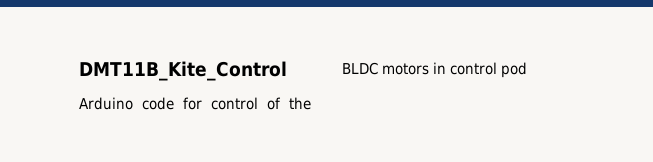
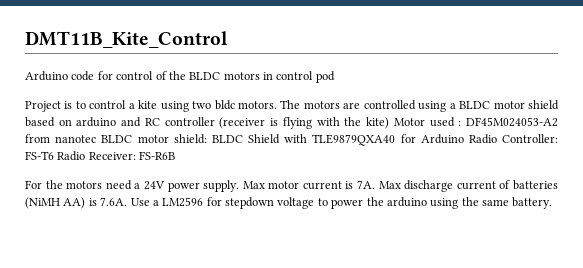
(527, 70) none -> [25,100,560,112] [25,117,558,129] [25,134,558,146] [25,151,176,161] [25,180,558,192] [25,197,553,209] // Project is to control a kite using two bldc motors. The motors are controlled using a BLDC motor shield based on arduino and RC controller (receiver is flying with the kite) Motor used : DF45M024053-A2 from nanotec BLDC motor shield: BLDC Shield with TLE9879QXA40 for Arduino Radio Controller: FS-T6 Radio Receiver: FS-R6B // For the motors need a 24V power supply. Max motor current is 7A. Max discharge current of batteries (NiMH AA) is 7.6A. Use a LM2596 for stepdown voltage to power the arduino using the same battery.

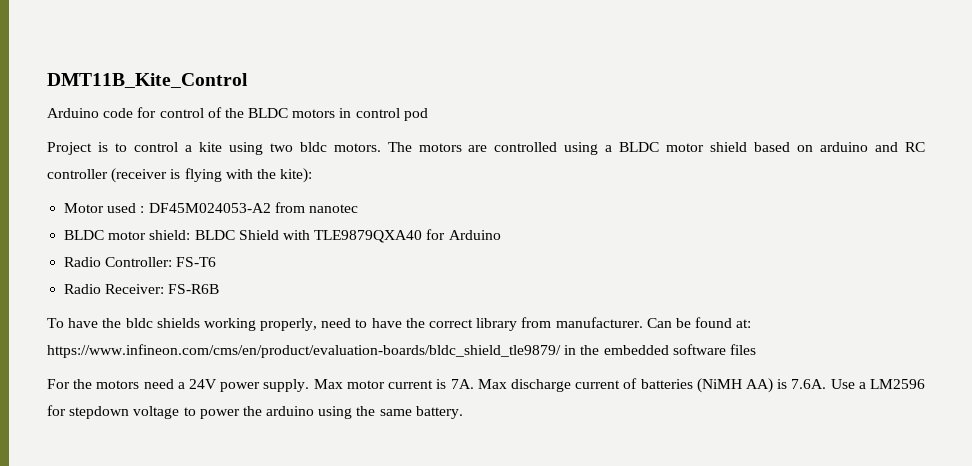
[366,117,390,129] kite) -> [280,168,313,183] kite): //
(97, 139) none -> (358, 208) //
(464, 139) none -> (501, 235) //
(54, 155) none -> (217, 262) //
(176, 155) none -> [47,317,752,331] [47,344,756,358] // To have the bldc shields working properly, need to have the correct library from manufacturer. Can be found at: https://www.infineon.com/cms/en/product/evaluation-boards/bldc_shield_tle9879/ in the embedded software files

